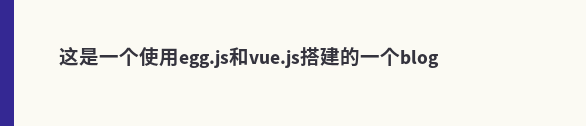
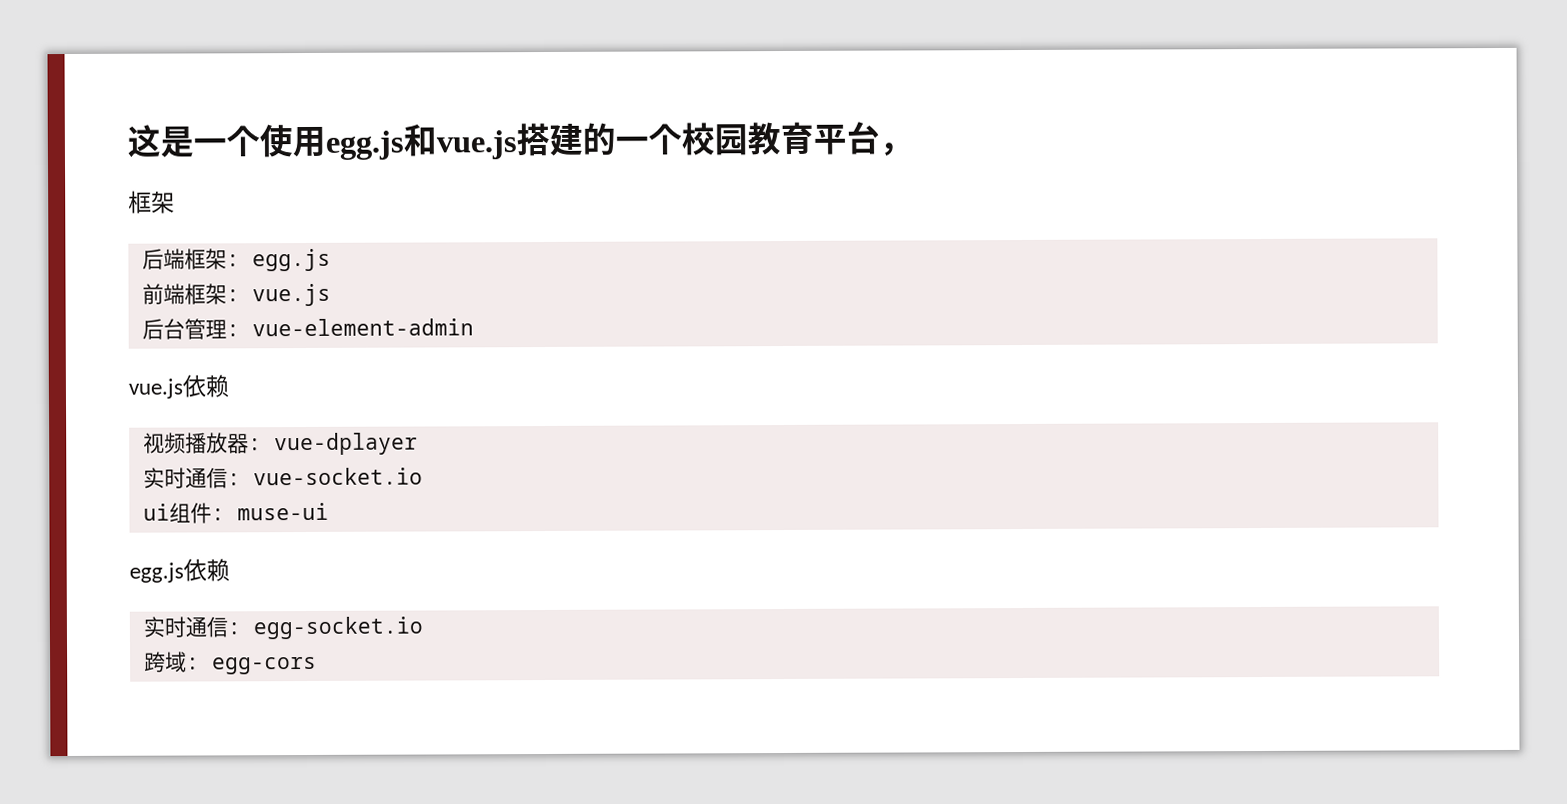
[400,50,439,68] blog -> [681,121,913,157] [128,190,175,214] [141,248,331,272] [141,283,331,307] [141,318,474,340] [128,374,229,399] [142,432,418,456] [142,467,423,489] [142,502,329,524] [129,558,230,583] [142,616,423,640] [143,651,317,675] 校园教育平台， // 框架 // 后端框架: egg.js // 前端框架: vue.js // 后台管理: vue-element-admin // vue.js依赖 // 视频播放器: vue-dplayer // 实时通信: vue-socket.io // ui组件: muse-ui // egg.js依赖 // 实时通信: egg-socket.io // 跨域: egg-cors

